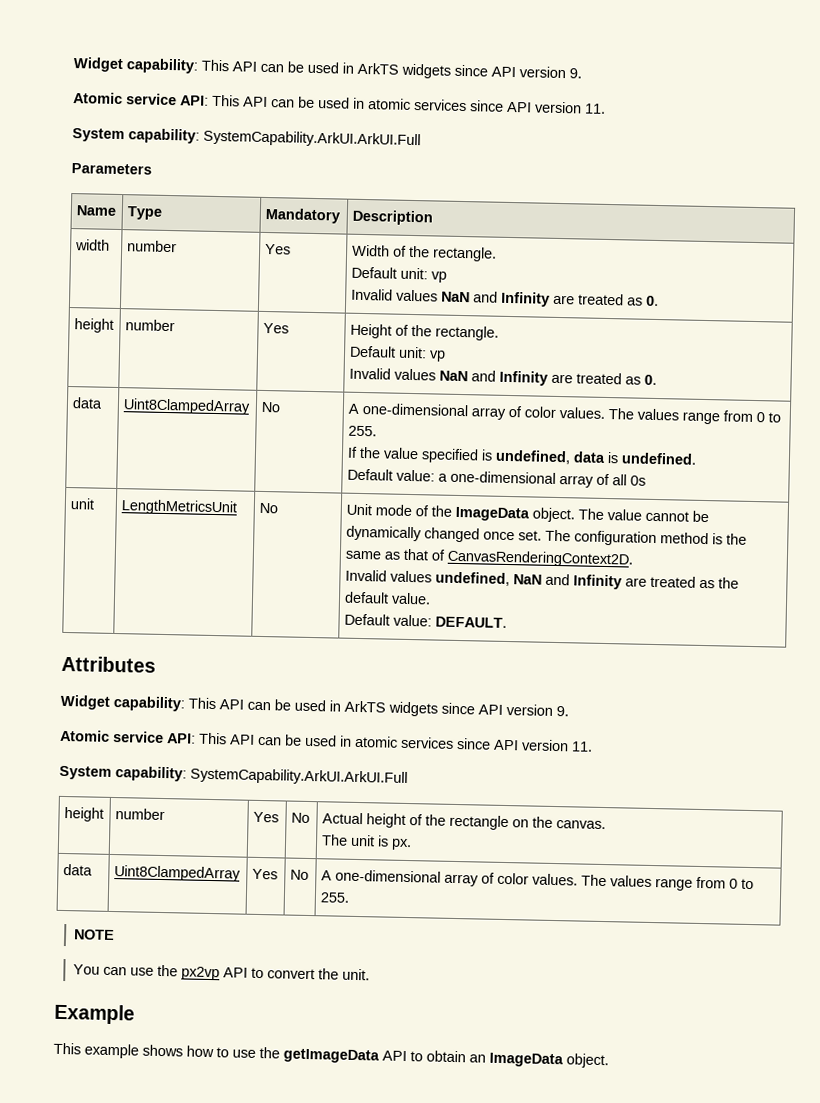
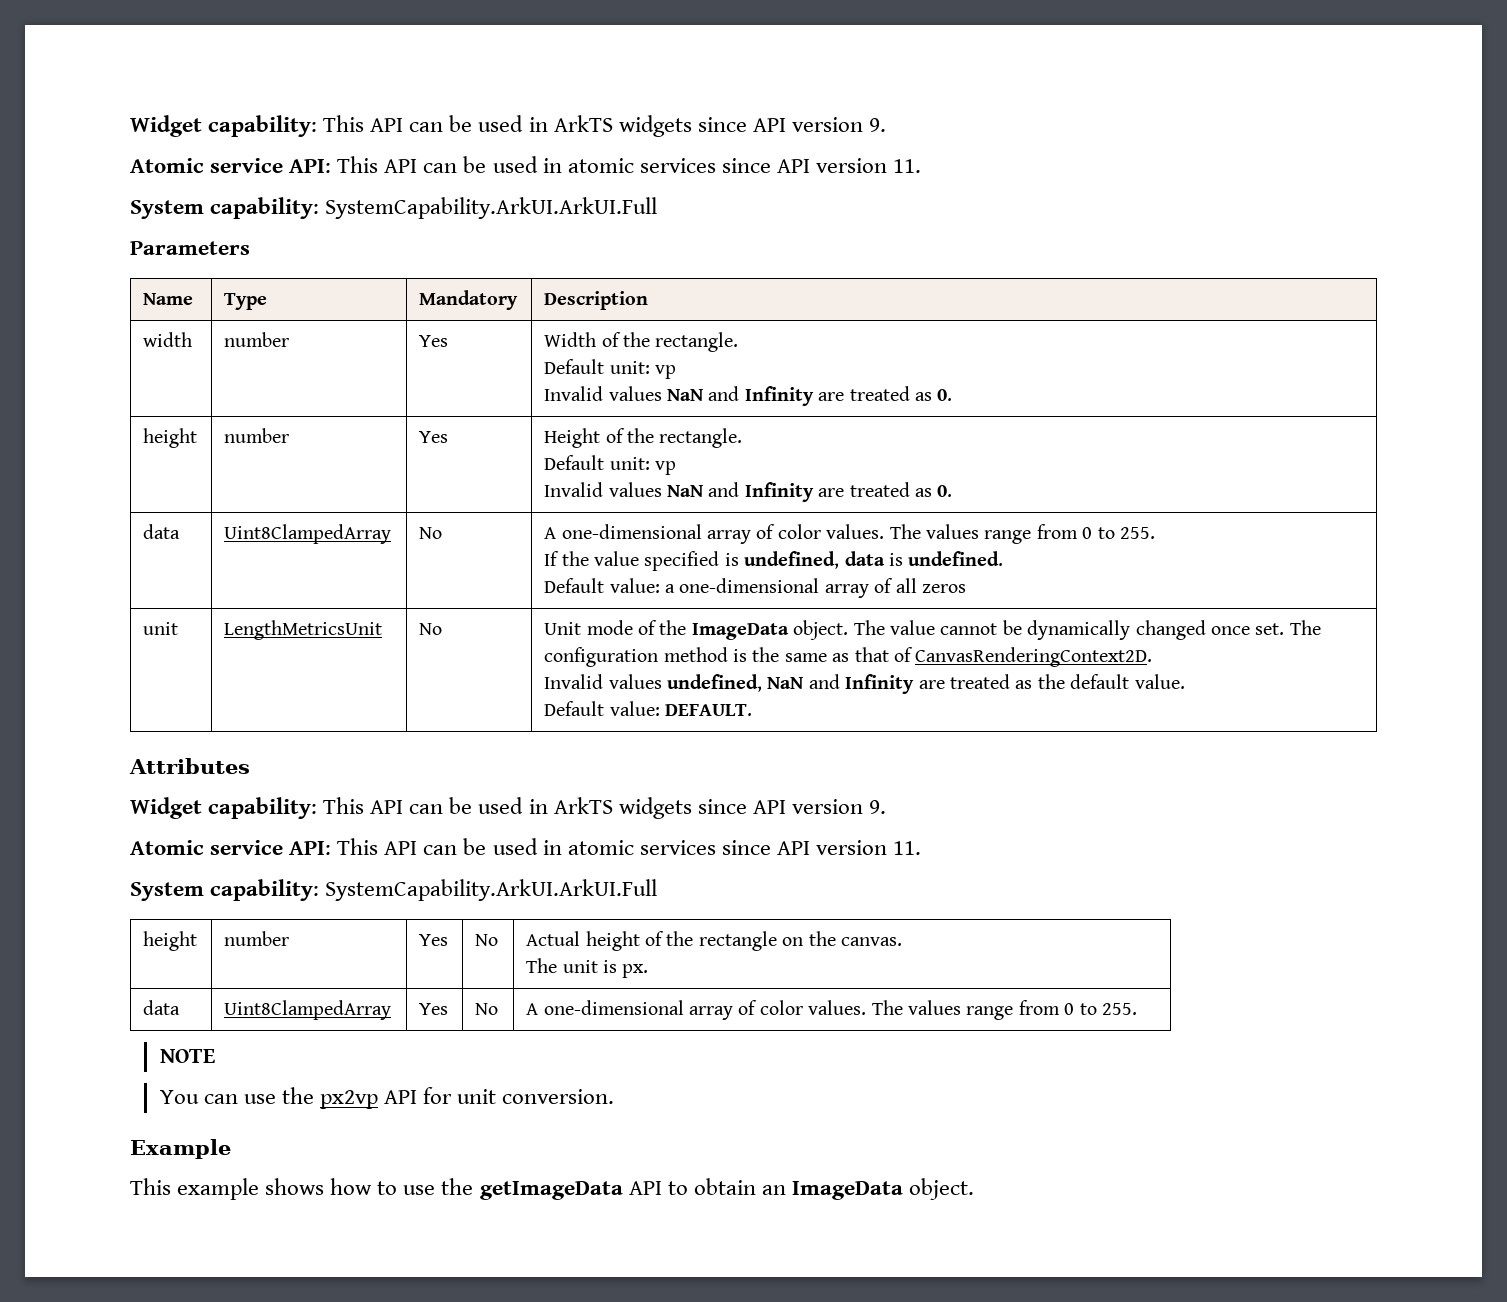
[629,475,646,486] 0s -> [922,584,967,593] zeros
[250,967,370,981] to convert the unit. -> [423,1087,615,1104] for unit conversion.

